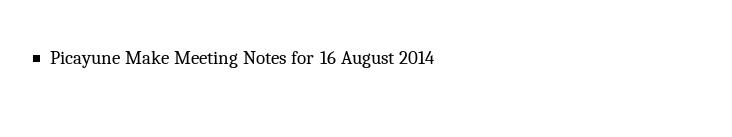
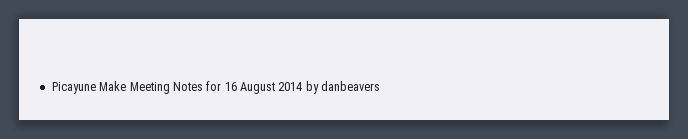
(435, 57) none -> [305,81,381,94] by danbeavers

